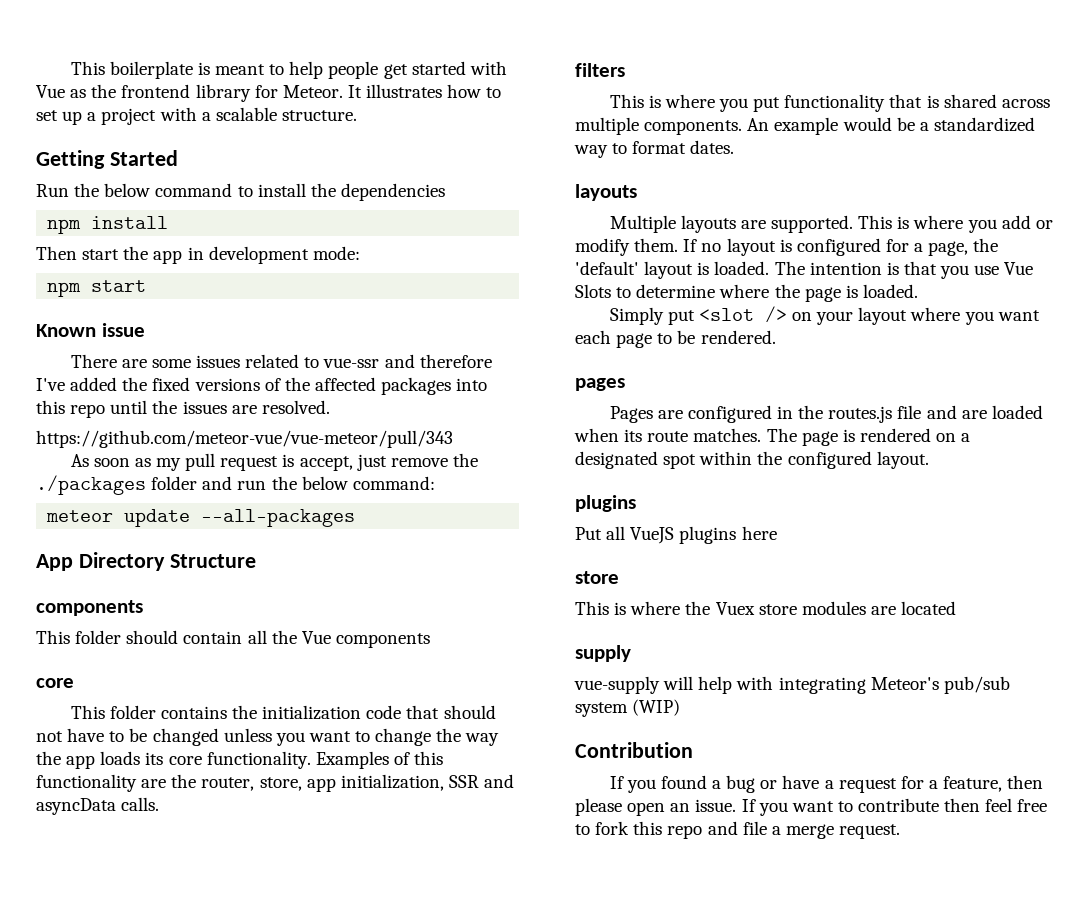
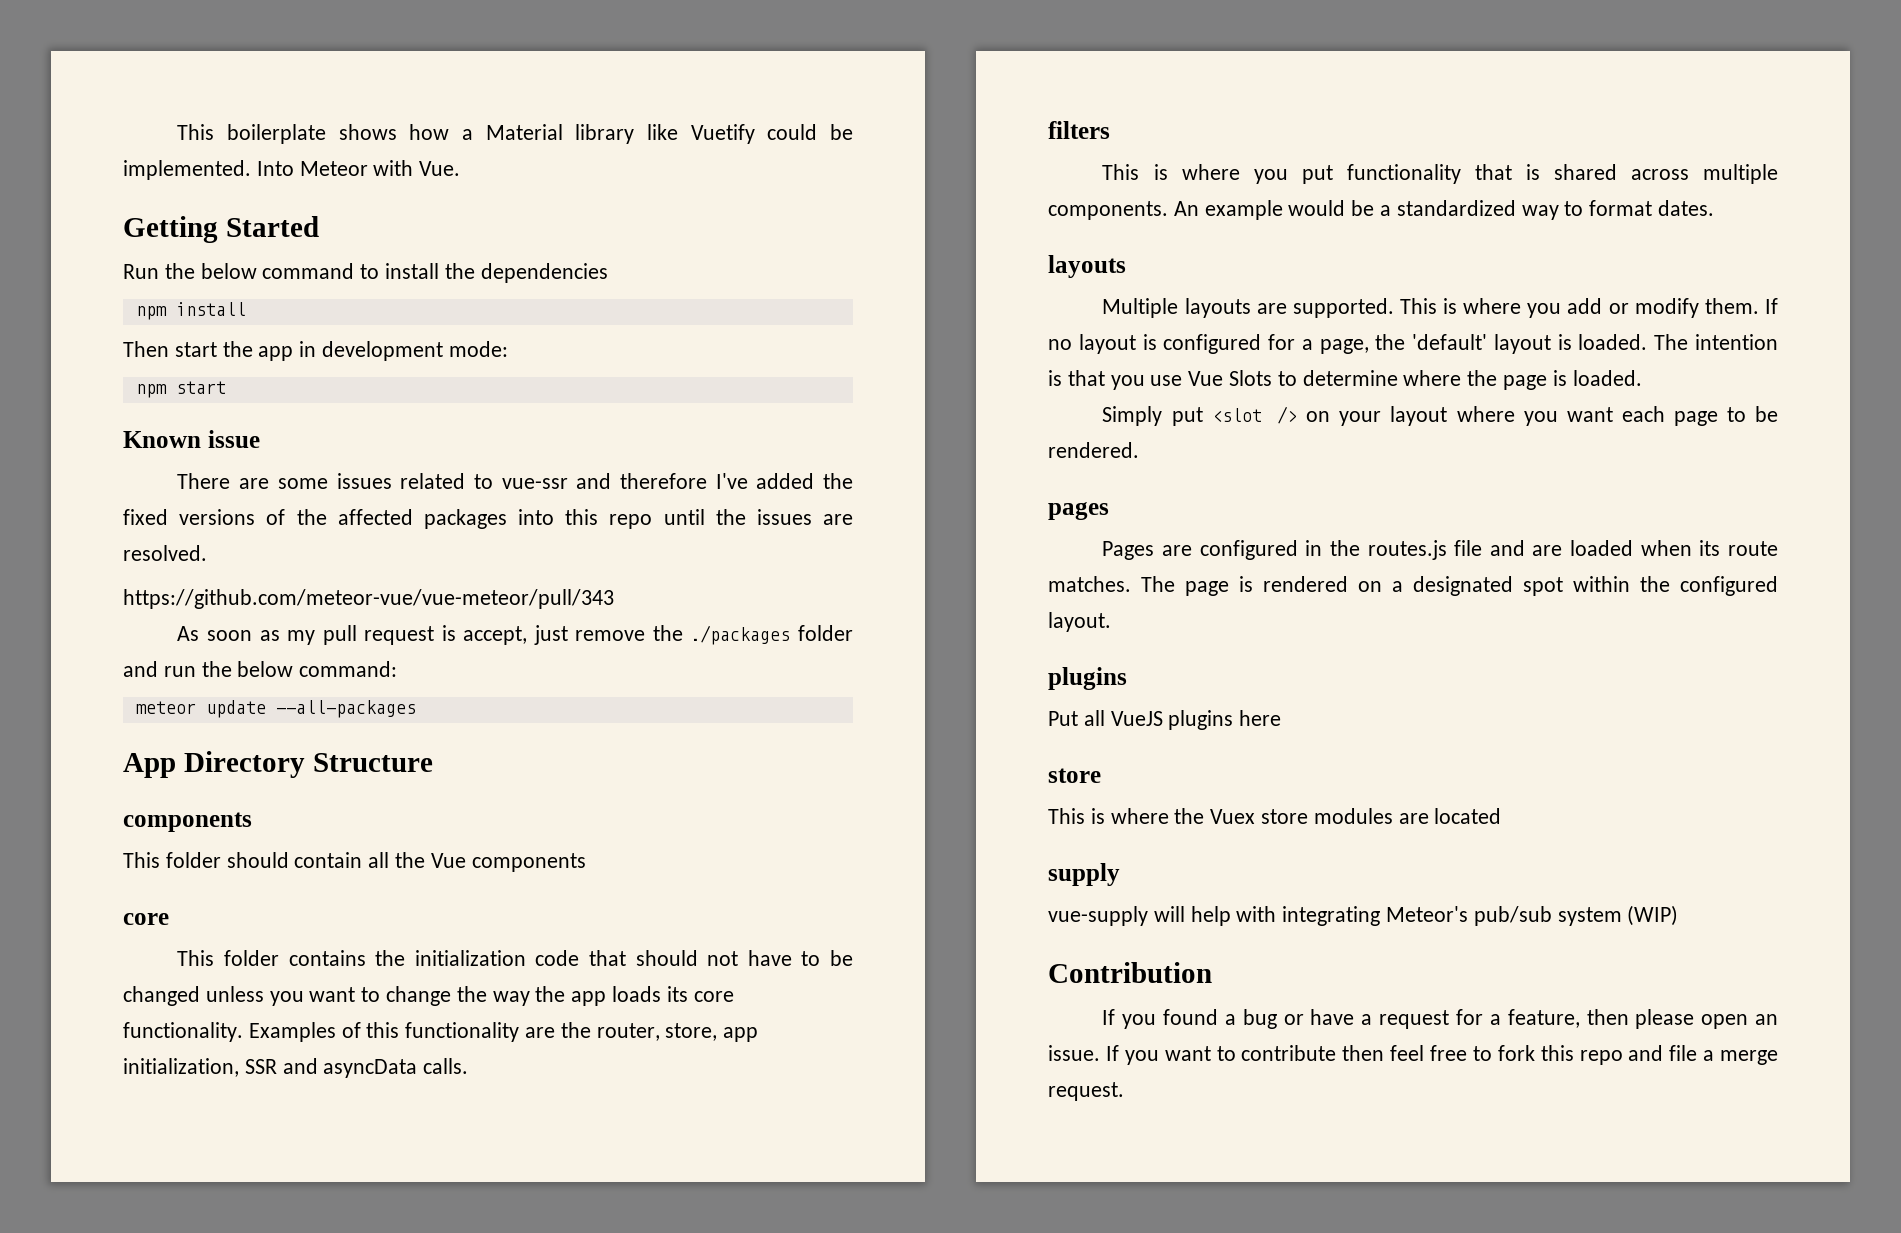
[197,61,507,79] [36,84,502,102] [36,107,357,125] is meant to help people get started with Vue as the frontend library for Meteor. It illustrates how to set up a project with a scalable structure. -> [338,124,854,144] [123,160,461,180] shows how a Material library like Vuetify could be implemented. Into Meteor with Vue.

